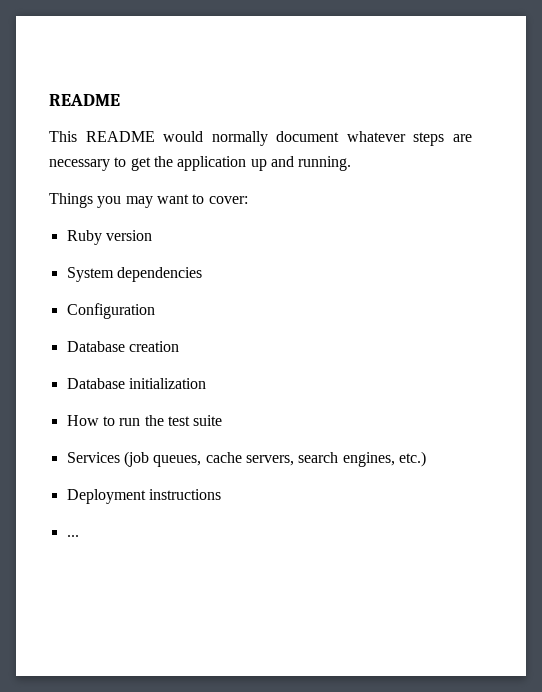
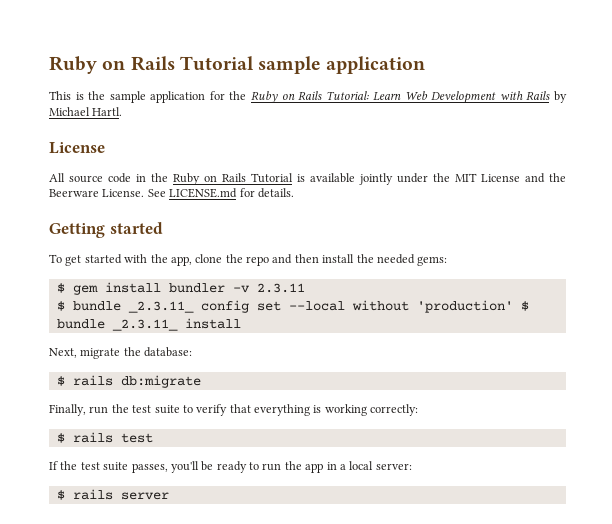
[49,94,120,106] [49,131,472,146] [49,156,352,171] [49,193,248,208] [66,230,152,245] [66,267,202,282] [66,303,155,319] [66,341,179,352] [66,378,206,389] [66,415,223,426] [66,451,426,467] [66,489,221,504] [66,535,79,537] README // This README would normally document whatever steps are necessary to get the application up and running. // Things you may want to cover: // Ruby version // System dependencies // Configuration // Database creation // Database initialization // How to run the test suite // Services (job queues, cache servers, search engines, etc.) // Deployment instructions // ... -> [49,56,426,74] [49,91,567,104] [49,107,123,116] [49,142,105,154] [49,173,566,185] [49,188,294,198] [49,222,163,238] [49,254,448,266] [56,282,305,295] [56,300,529,313] [56,318,241,331] [49,347,193,359] [56,375,201,388] [49,404,419,416] [56,432,153,443] [49,461,412,473] [56,489,169,500] Ruby on Rails Tutorial sample application // This is the sample application for the Ruby on Rails Tutorial: Learn Web Development with Rails by Michael Hartl. // License // All source code in the Ruby on Rails Tutorial is available jointly under the MIT License and the Beerware License. See LICENSE.md for details. // Getting started // To get started with the app, clone the repo and then install the needed gems: // $ gem install bundler -v 2.3.11 // $ bundle _2.3.11_ config set --local without 'production' $ bundle _2.3.11_ install // Next, migrate the database: // $ rails db:migrate // Finally, run the test suite to verify that everything is working correctly: // $ rails test // If the test suite passes, you'll be ready to run the app in a local server: // $ rails server

